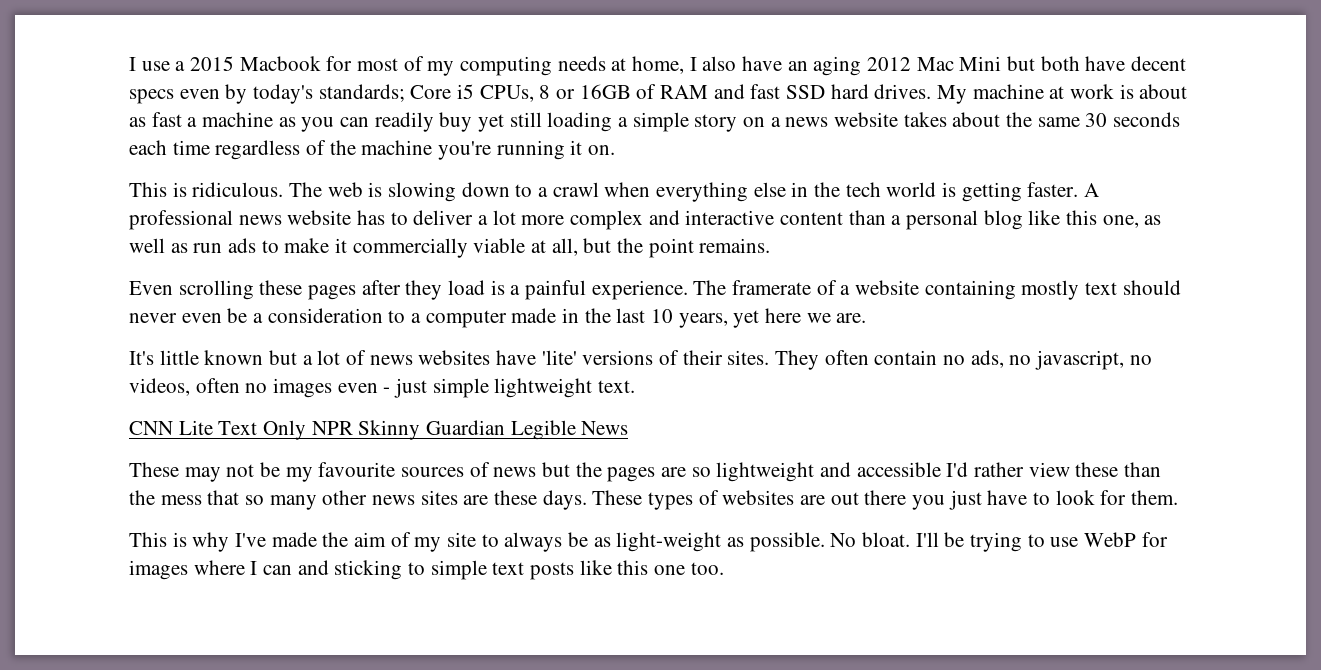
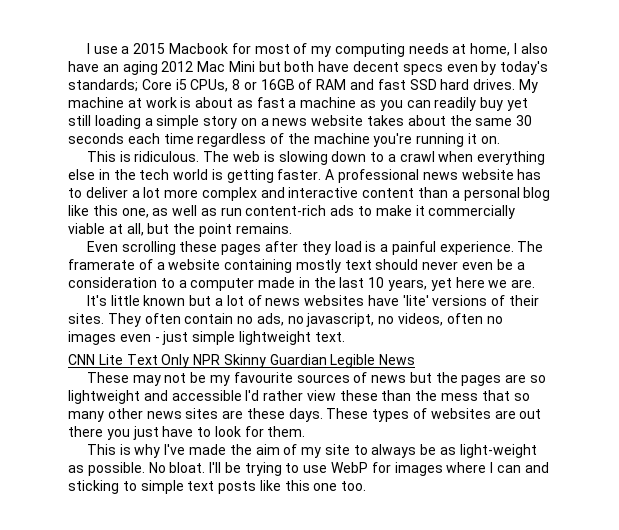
(223, 248) none -> [245,205,327,216] content-rich

